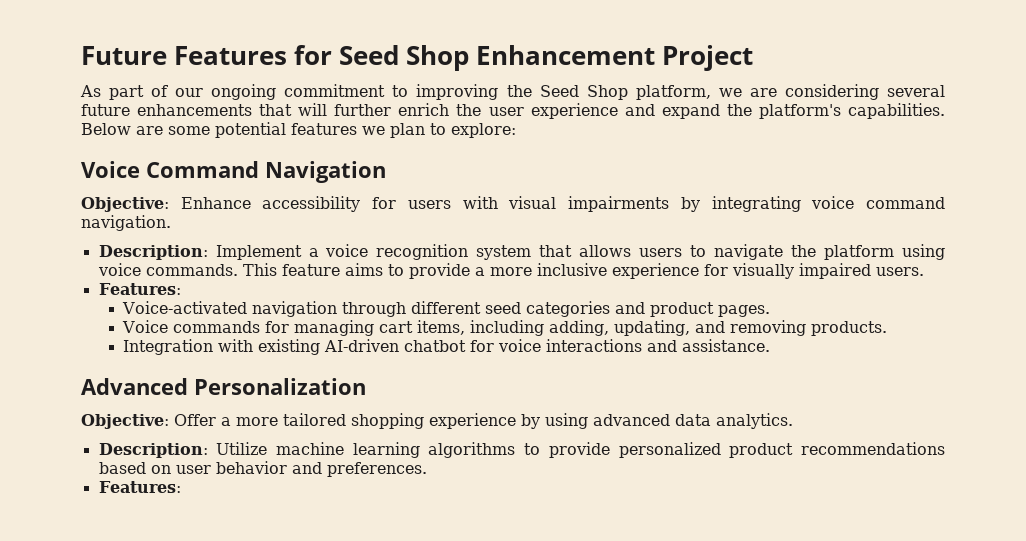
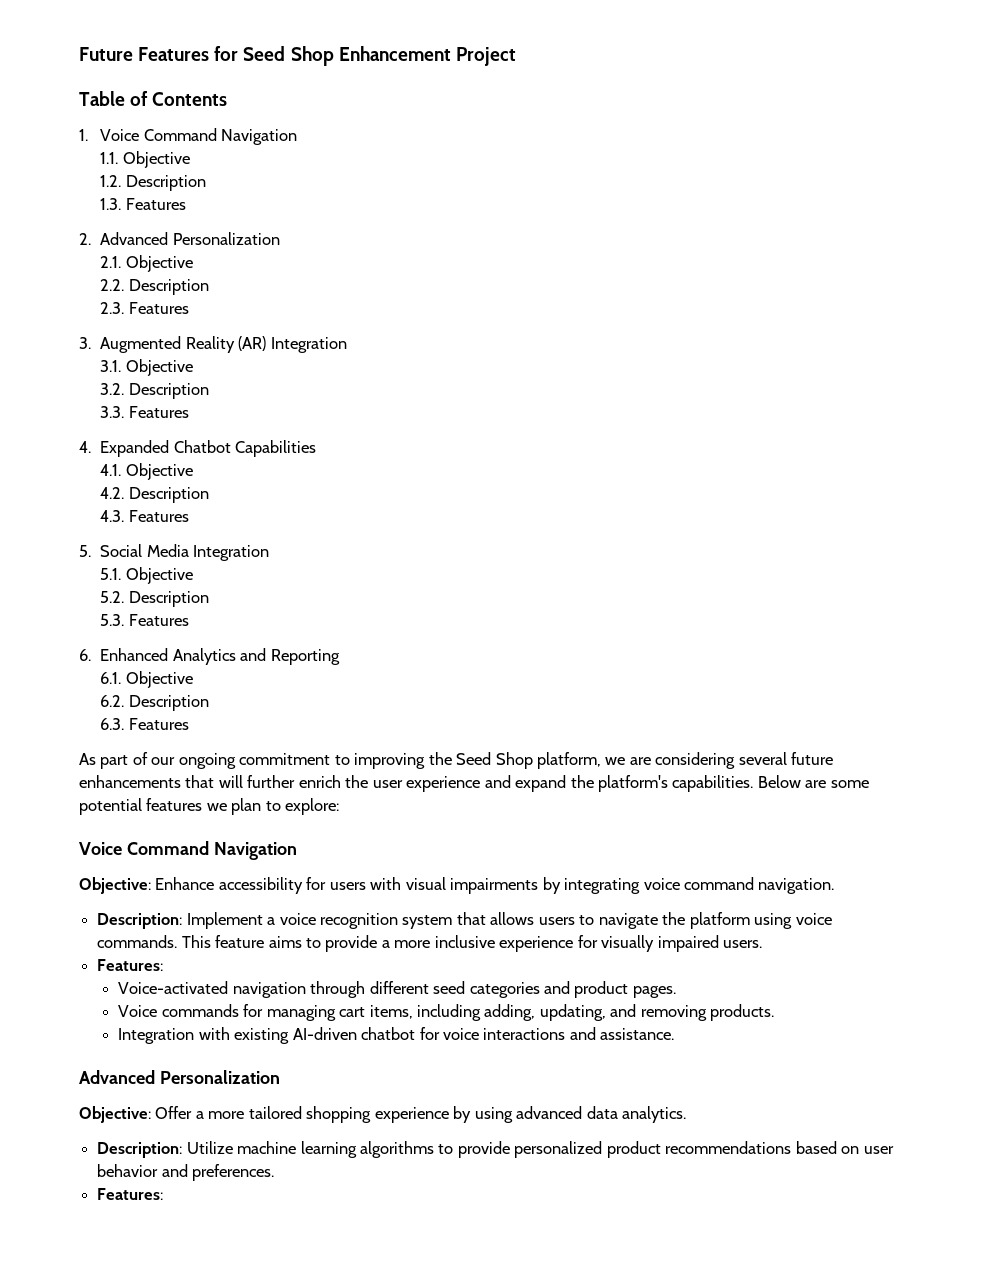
(753, 58) none -> [79,91,228,106] [79,128,298,145] [100,151,190,168] [100,175,206,191] [100,198,186,210] [79,232,280,245] [100,255,193,272] [100,279,209,295] [100,302,189,314] [79,336,347,353] [100,359,193,376] [100,383,209,399] [100,406,189,418] [79,440,317,457] [100,463,193,480] [100,487,209,503] [100,510,189,522] [79,544,270,561] [100,567,193,584] [100,591,209,607] [100,614,189,626] [79,648,340,665] [100,671,193,688] [100,695,209,711] [100,718,189,730] // Table of Contents // 1. Voice Command Navigation // 1.1. Objective // 1.2. Description // 1.3. Features // 2. Advanced Personalization // 2.1. Objective // 2.2. Description // 2.3. Features // 3. Augmented Reality (AR) Integration // 3.1. Objective // 3.2. Description // 3.3. Features // 4. Expanded Chatbot Capabilities // 4.1. Objective // 4.2. Description // 4.3. Features // 5. Social Media Integration // 5.1. Objective // 5.2. Description // 5.3. Features // 6. Enhanced Analytics and Reporting // 6.1. Objective // 6.2. Description // 6.3. Features

